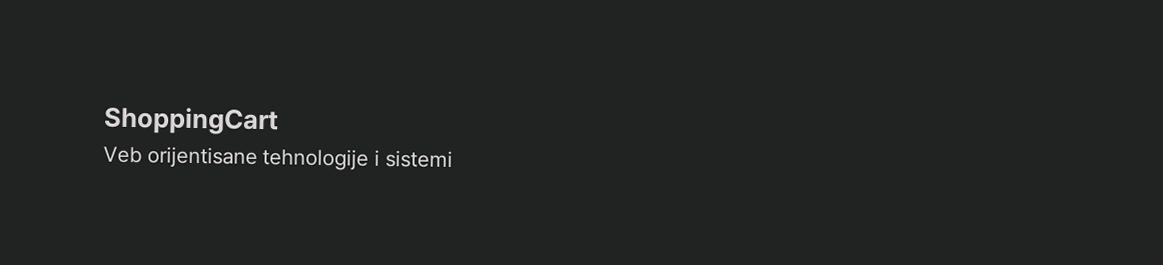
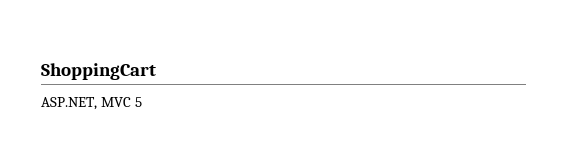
[103,146,453,171] Veb orijentisane tehnologije i sistemi -> [41,97,142,110] ASP.NET, MVC 5

